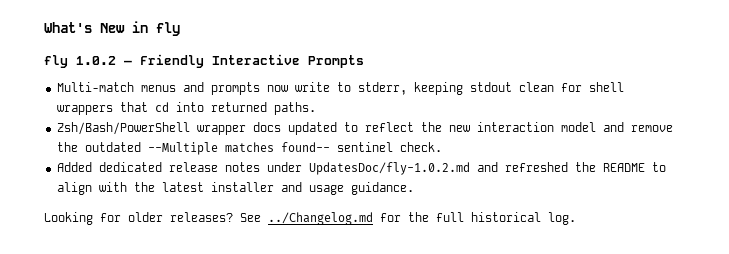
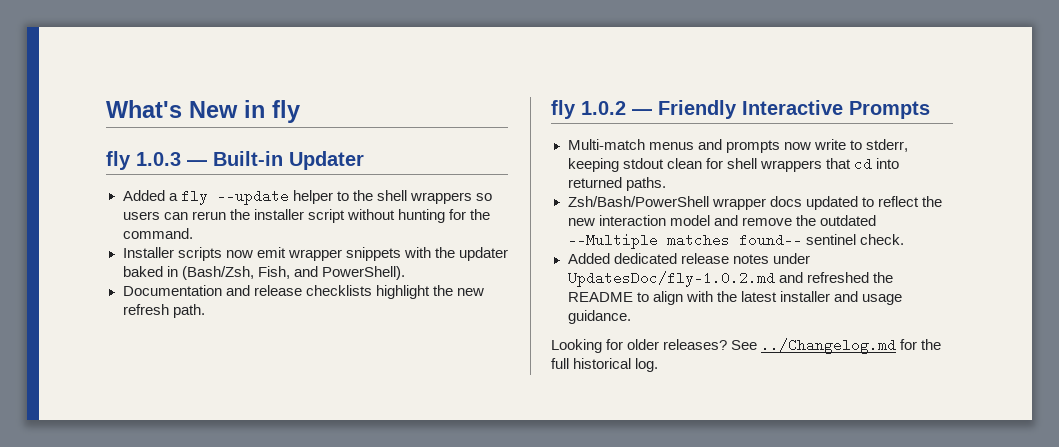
(180, 29) none -> [106,151,364,170] [122,189,492,205] [122,209,490,223] [122,228,193,239] [122,247,508,261] [122,266,405,280] [122,285,484,299] [122,304,205,318] // fly 1.0.3 — Built-in Updater // Added a fly --update helper to the shell wrappers so users can rerun the installer script without hunting for the command. // Installer scripts now emit wrapper snippets with the updater baked in (Bash/Zsh, Fish, and PowerShell). // Documentation and release checklists highlight the new refresh path.

